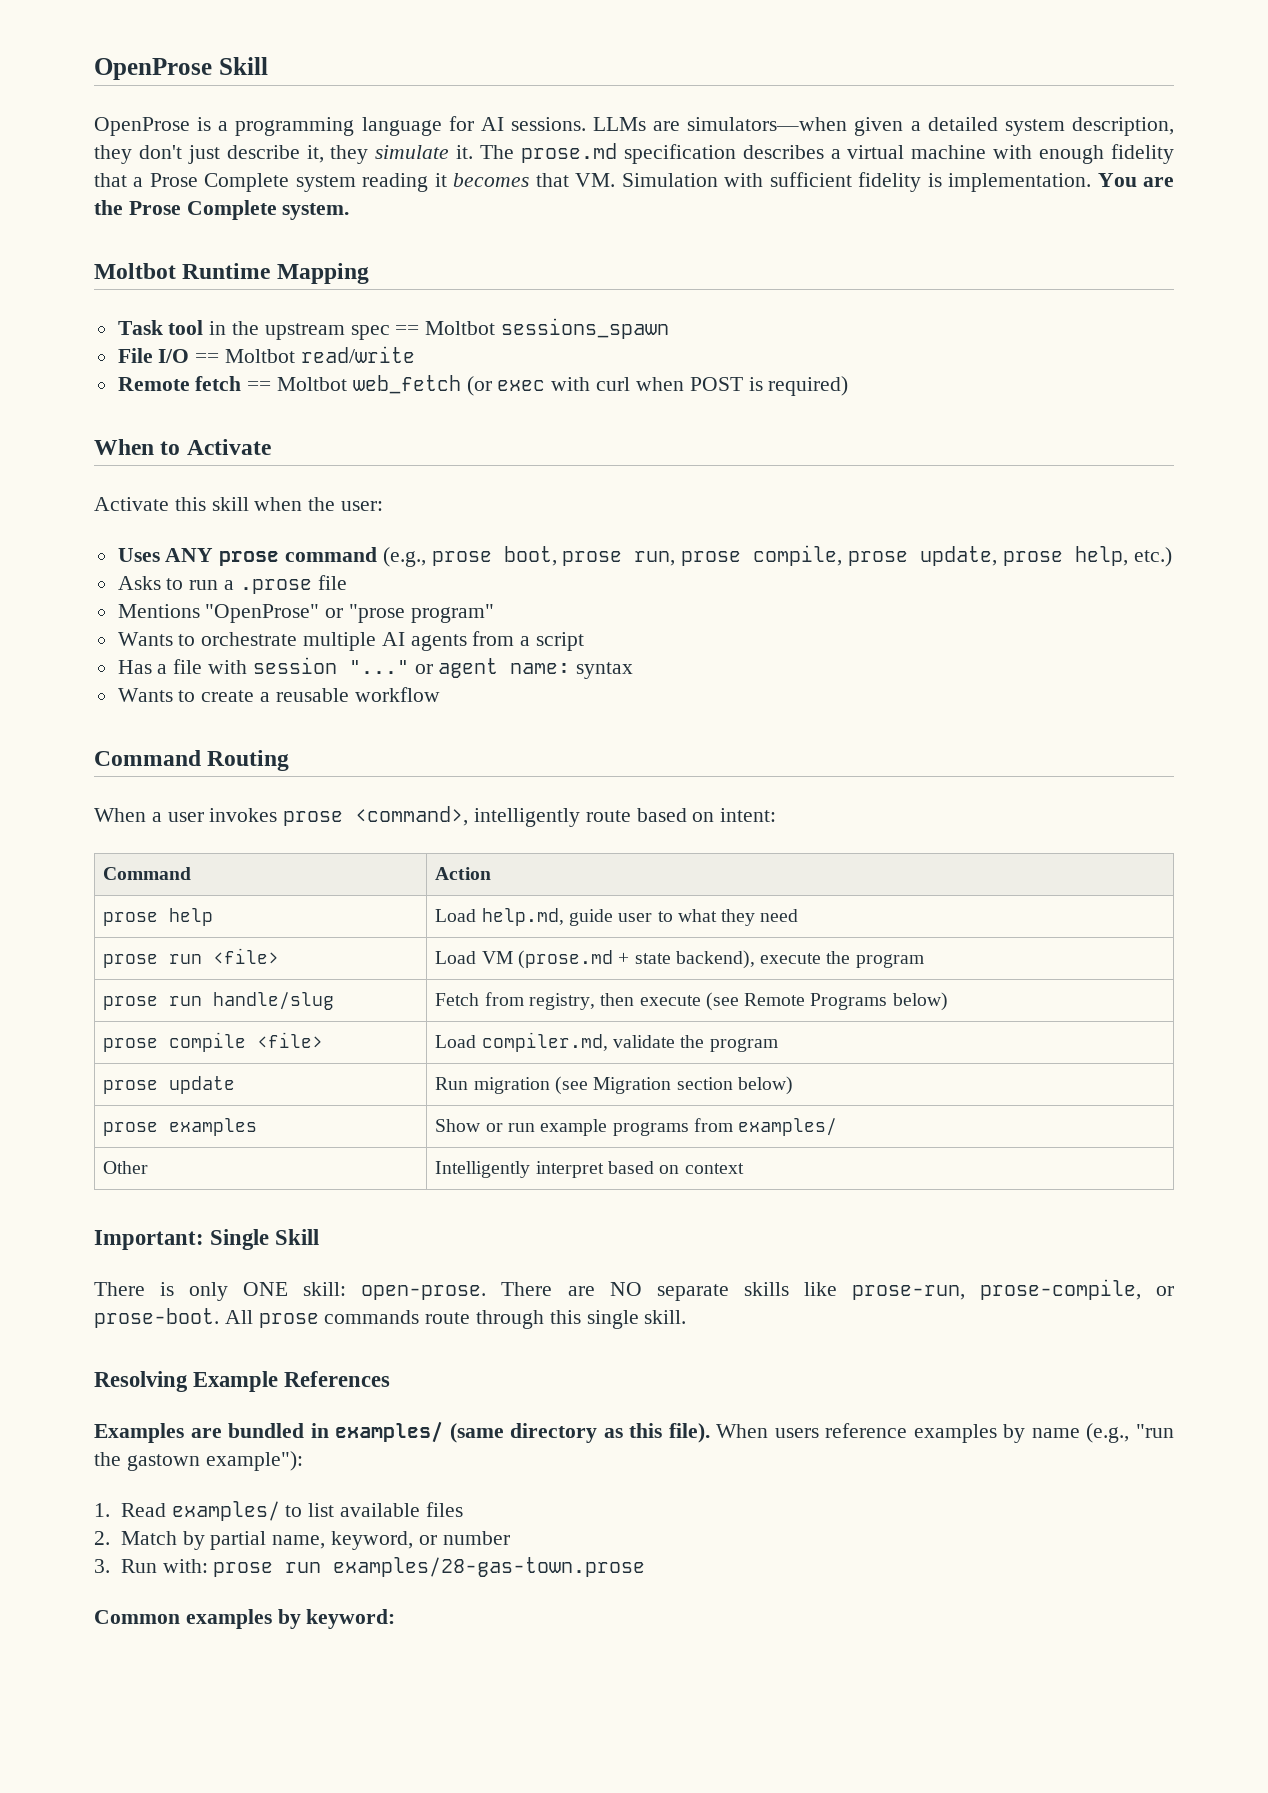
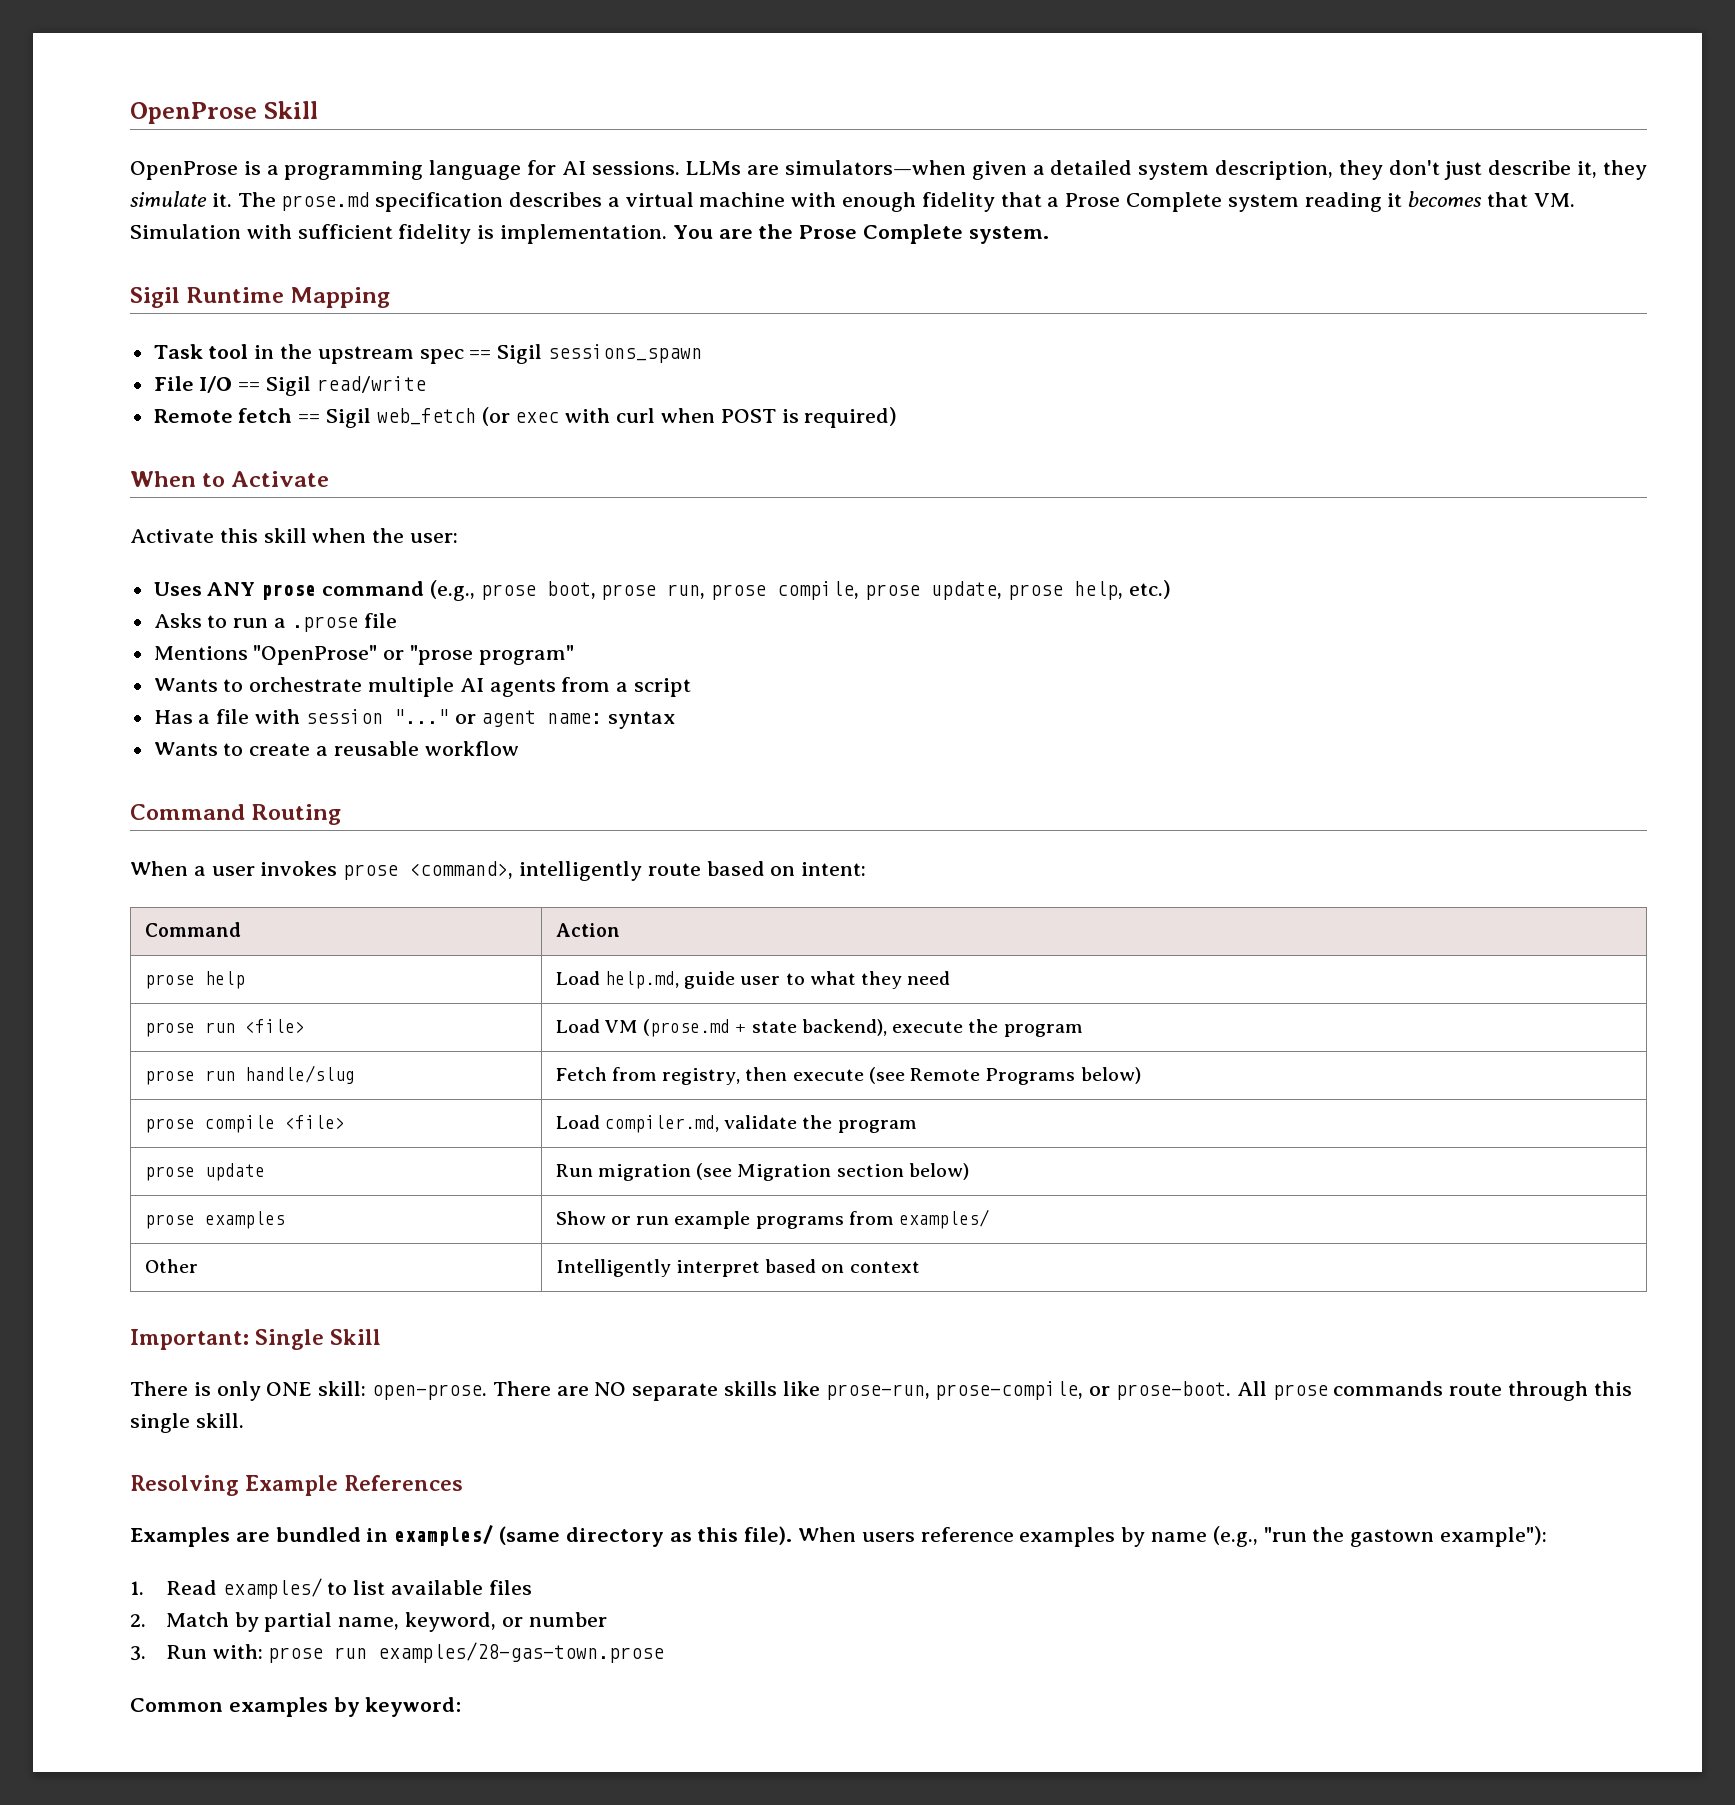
[94,263,176,279] Moltbot -> [130,287,180,308] Sigil
[425,321,496,335] Moltbot -> [497,344,543,364] Sigil
[225,349,296,363] Moltbot -> [266,376,312,396] Sigil
[277,377,348,391] Moltbot -> [326,408,372,428] Sigil

